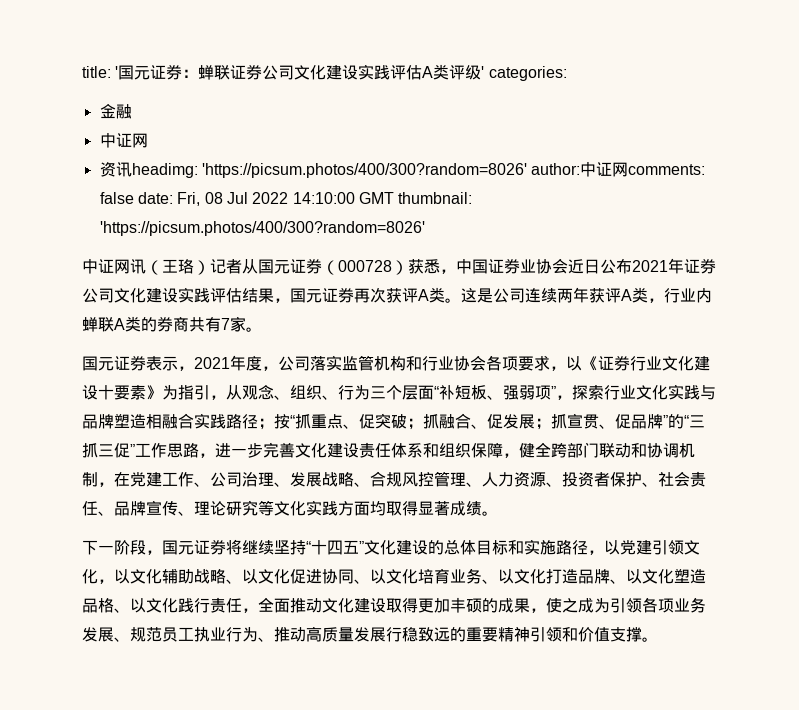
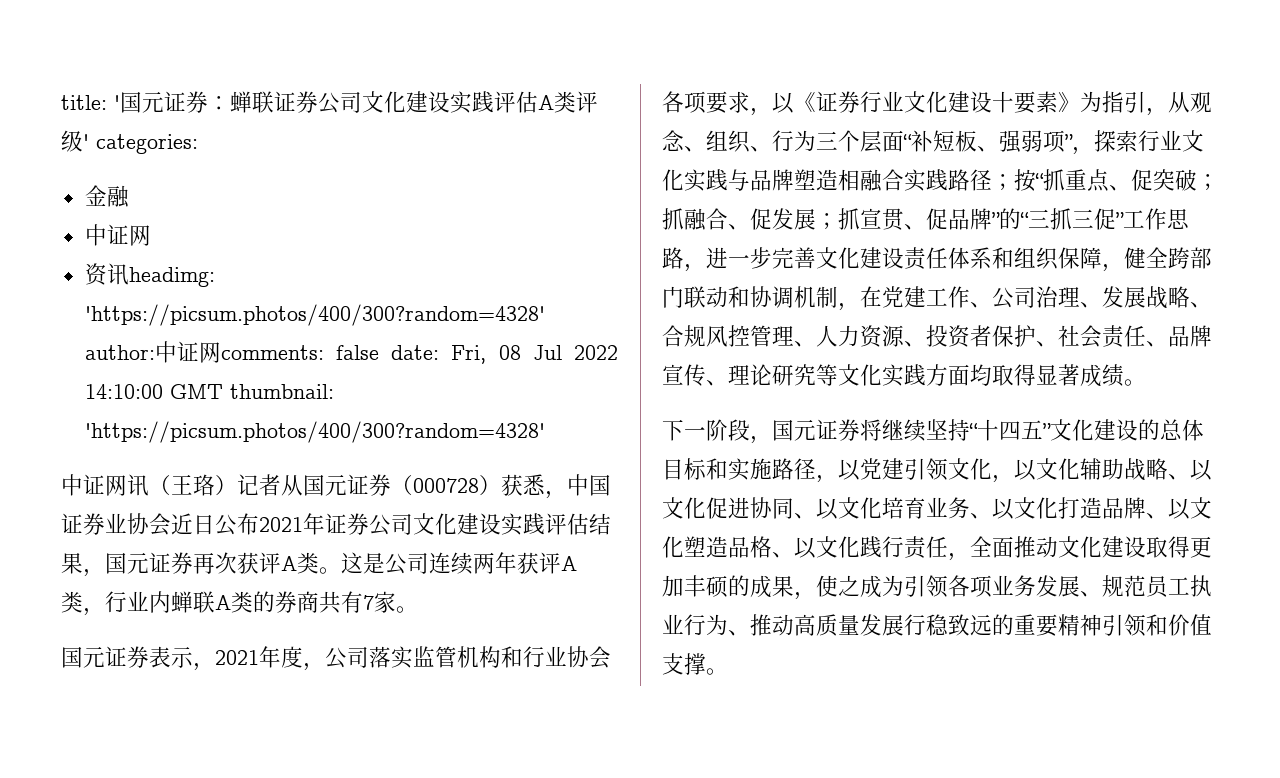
[201,163,527,178] 'https://picsum.photos/400/300?random=8026' -> [84,304,545,326] 'https://picsum.photos/400/300?random=4328'
[99,221,425,236] 'https://picsum.photos/400/300?random=8026' -> [84,421,545,443] 'https://picsum.photos/400/300?random=4328'

